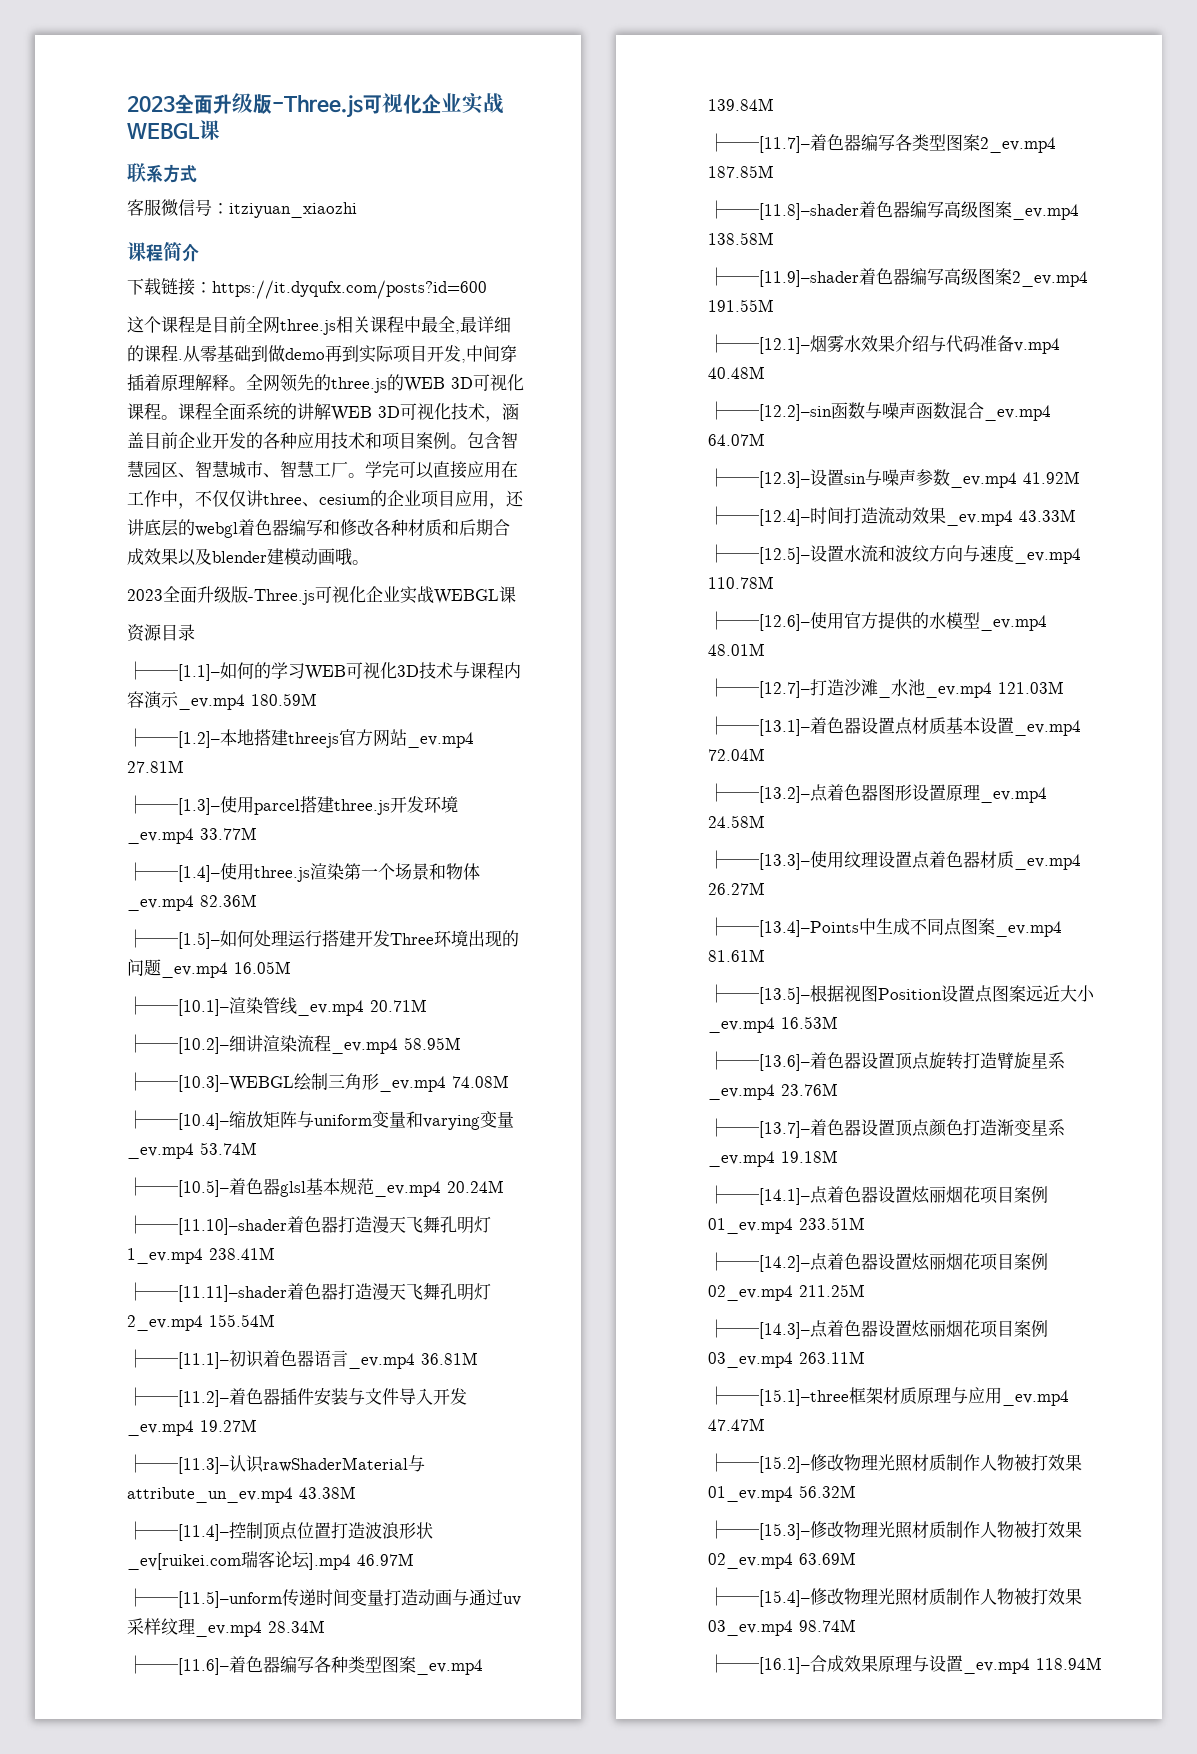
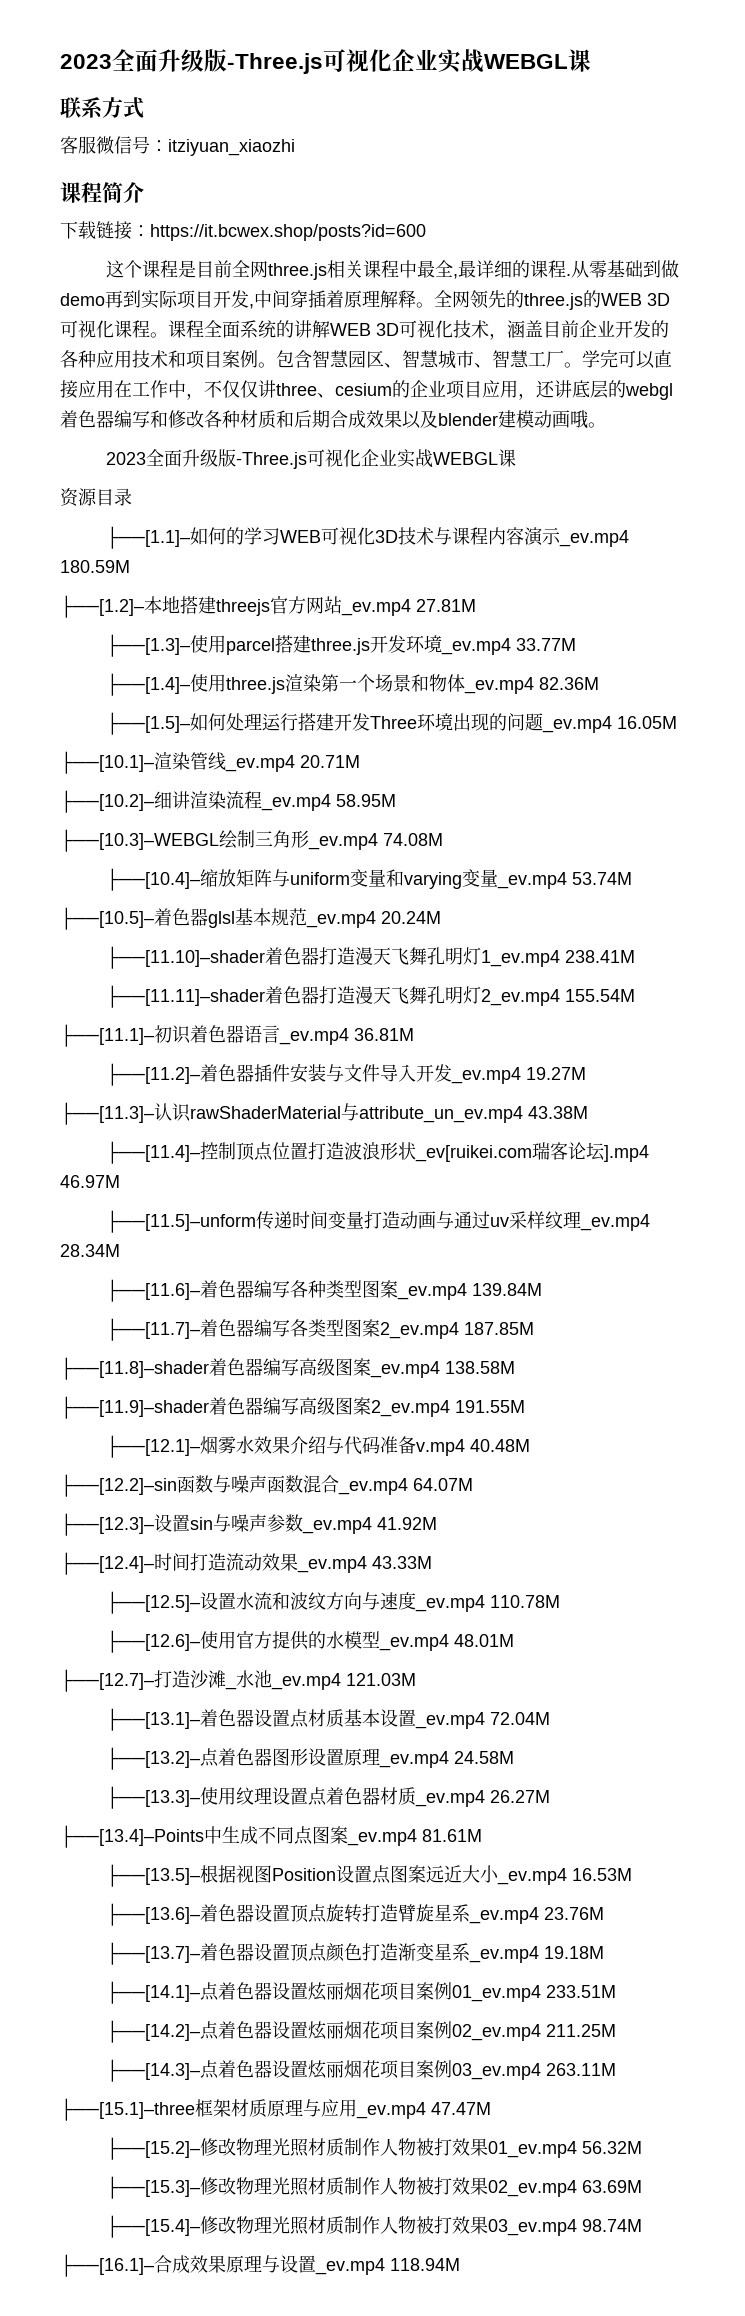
[212,280,487,299] https://it.dyqufx.com/posts?id=600 -> [150,224,426,241] https://it.bcwex.shop/posts?id=600

